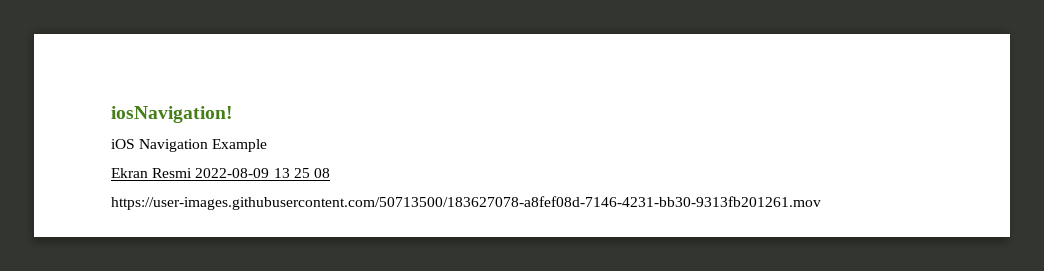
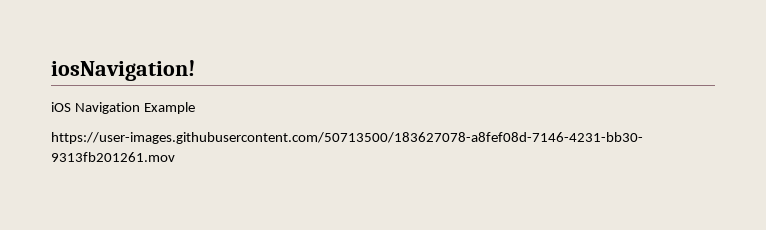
[111,168,330,178] // Ekran Resmi 2022-08-09 13 25 08 -> (195, 108) none

